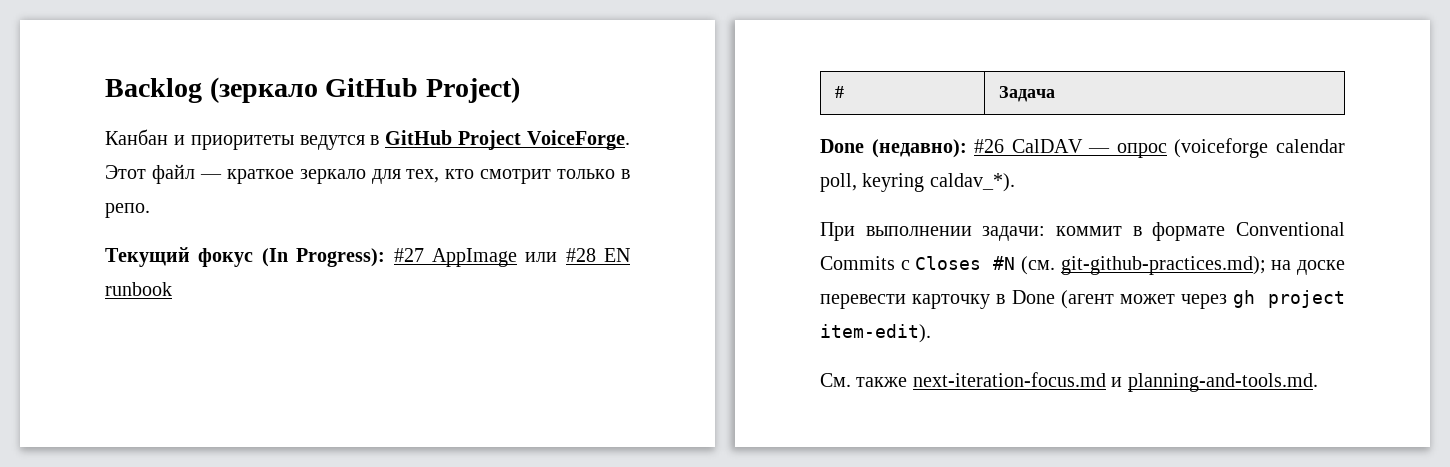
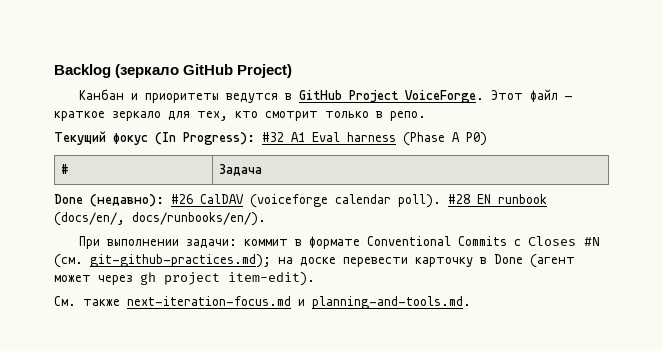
[393,248,630,267] [105,282,172,296] #27 AppImage или #28 EN runbook -> [262,132,487,146] #32 A1 Eval harness (Phase A P0)
[1088,138,1345,158] [820,173,1015,192] — опрос (voiceforge calendar poll, keyring caldav_*). -> [250,194,547,208] [54,212,266,226] (voiceforge calendar poll). #28 EN runbook (docs/en/, docs/runbooks/en/).

